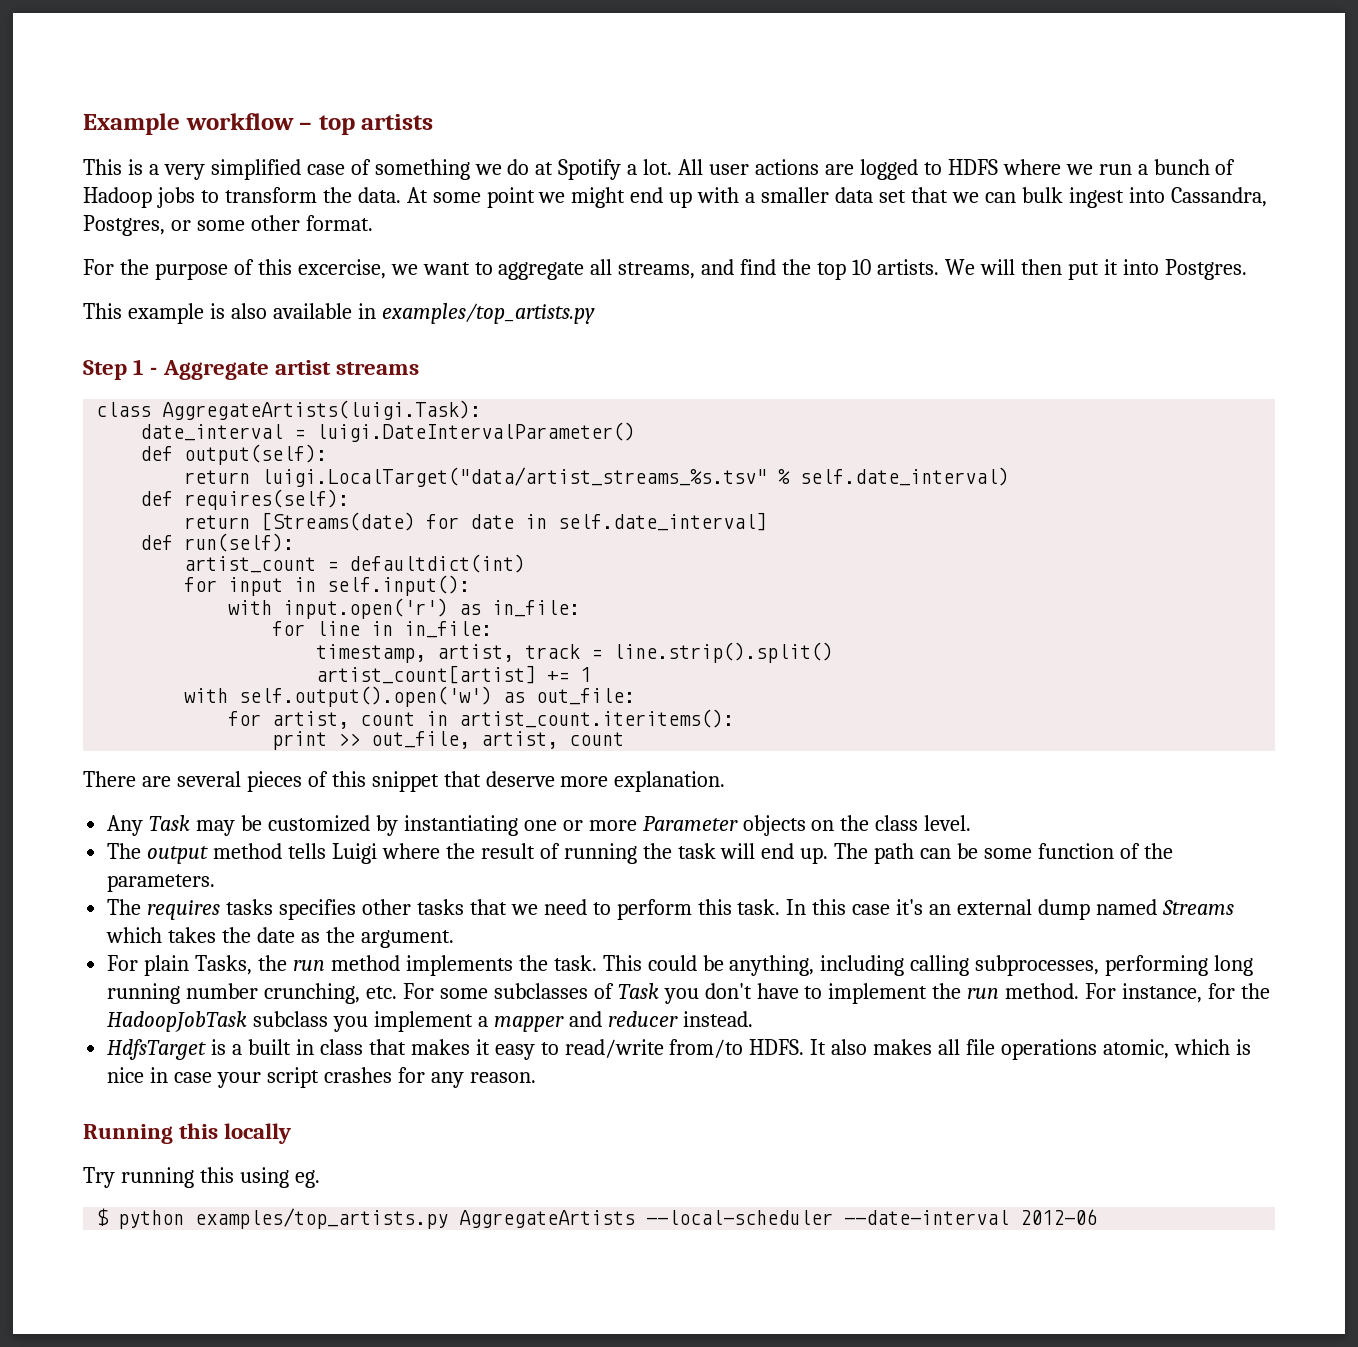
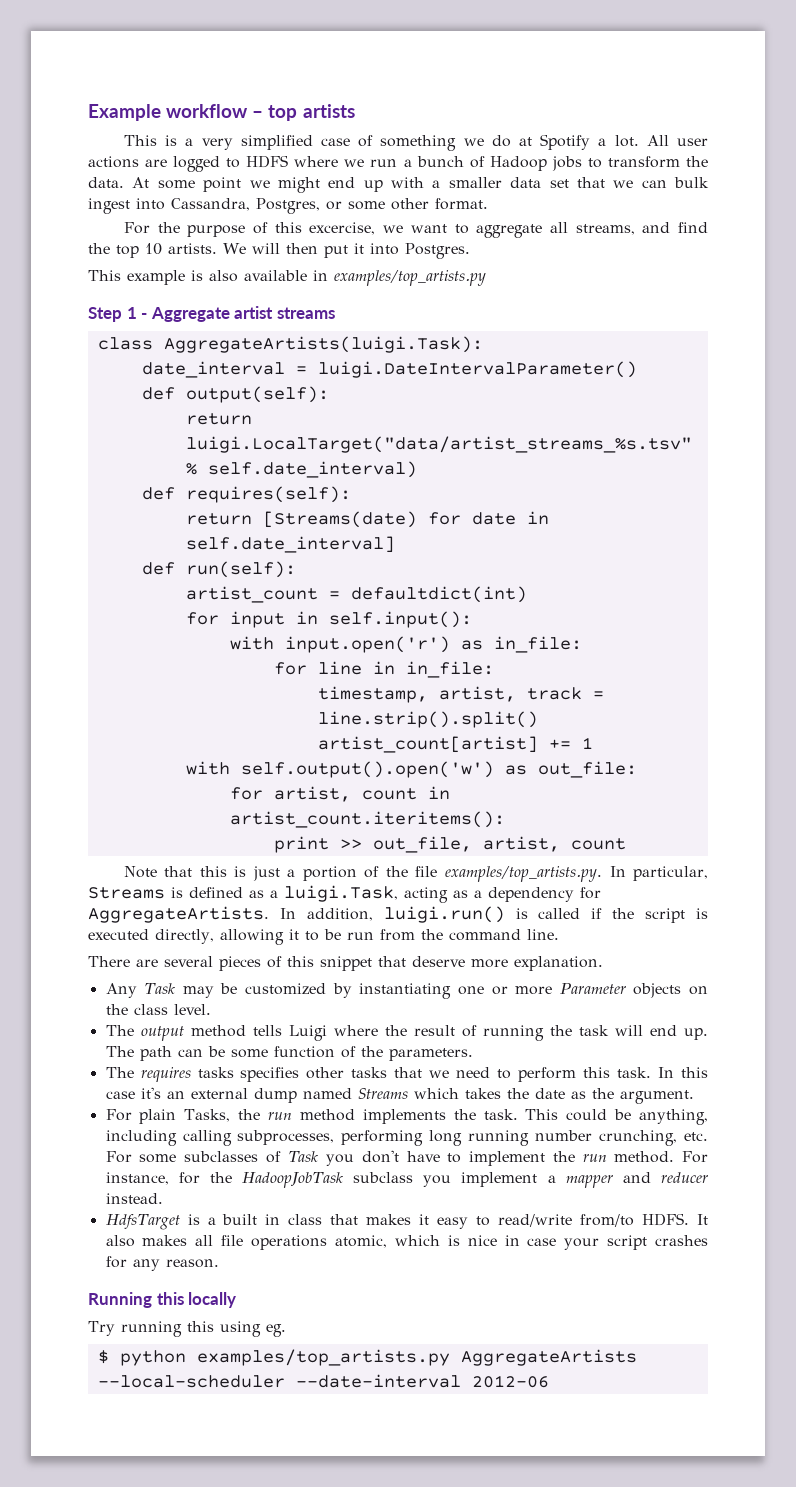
(625, 739) none -> [123,866,708,882] [88,885,601,903] [88,906,709,923] [88,929,559,945] // Note that this is just a portion of the file examples/top_artists.py. In particular, Streams is defined as a luigi.Task, acting as a dependency for AggregateArtists. In addition, luigi.run() is called if the script is executed directly, allowing it to be run from the command line.

